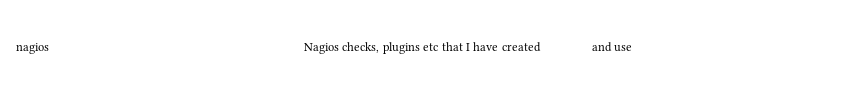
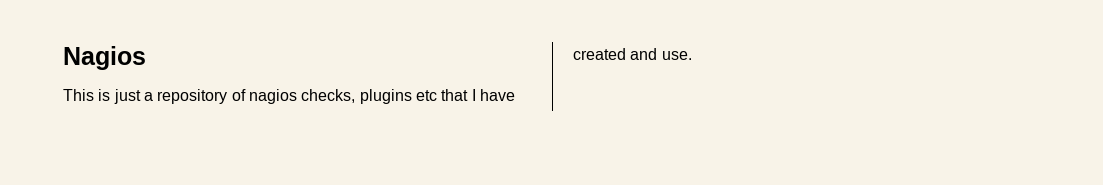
(16, 48) none -> [63,46,146,70] [63,89,246,104] Nagios // This is just a repository of
[304,43,339,54] // Nagios -> (297, 96) none
[614,45,633,52] use -> [661,51,692,60] use.

